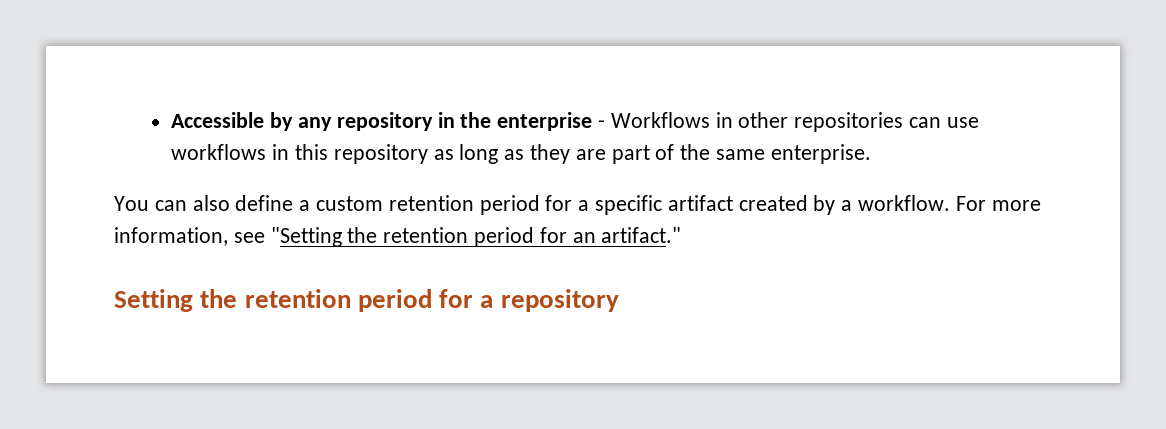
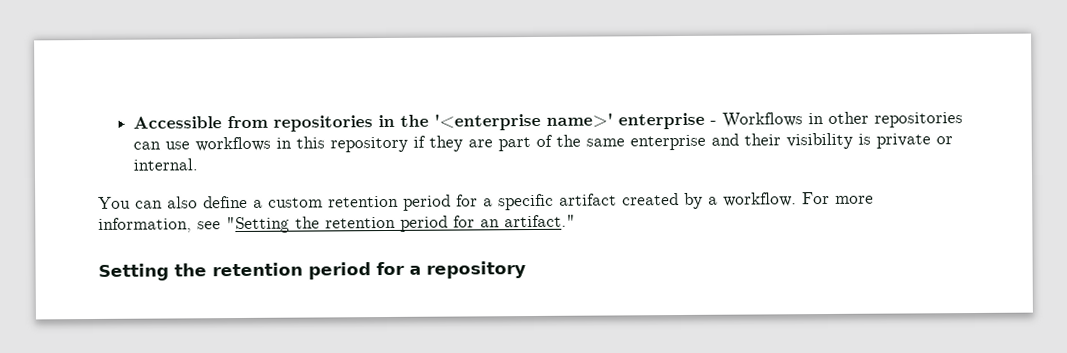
[270,112,492,131] by any repository in the -> [227,112,614,132] from repositories in the '<enterprise name>'
[433,144,525,164] as long as -> [413,135,427,148] if
[770,144,871,164] enterprise. -> [630,132,954,151] [133,158,199,171] enterprise and their visibility is private or internal.

